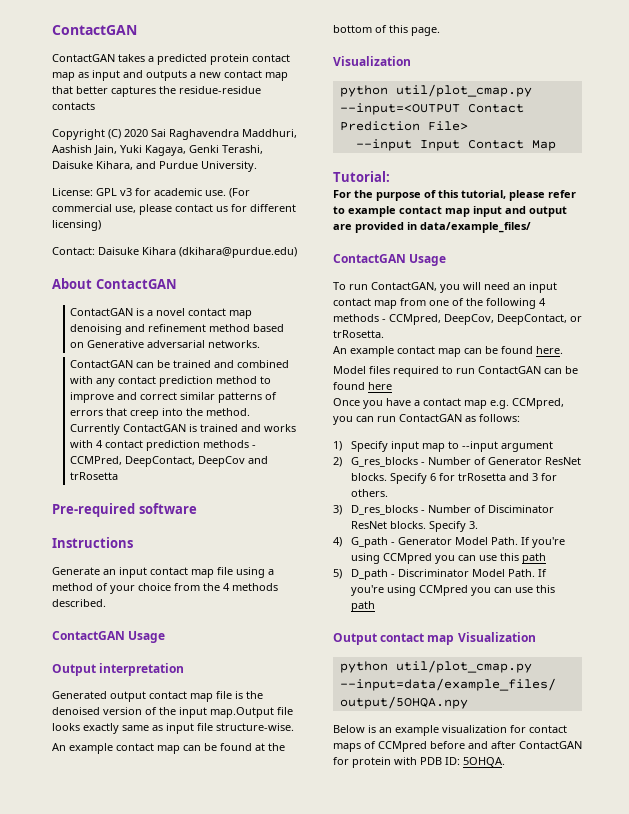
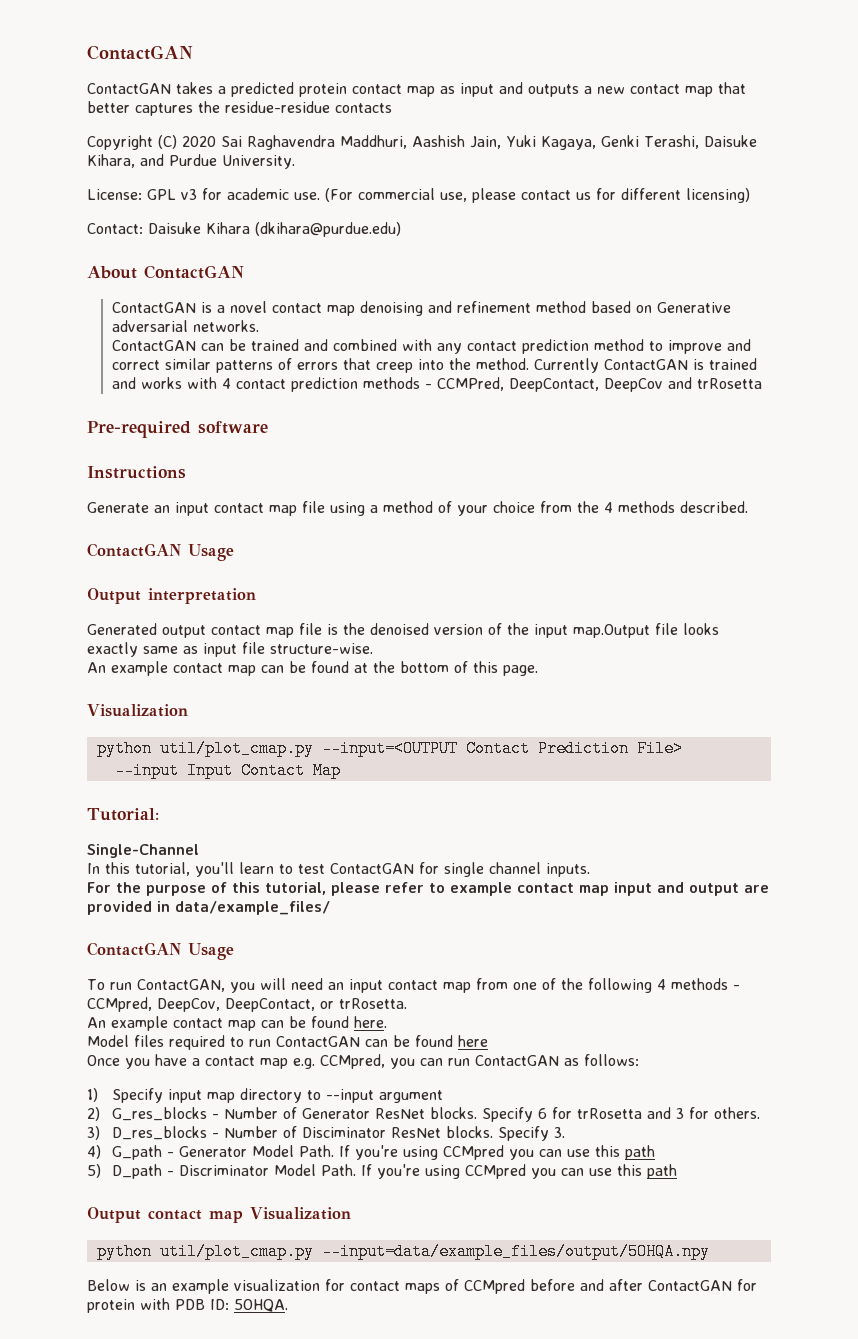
(390, 176) none -> [87,844,199,858] [87,862,590,877] // Single-Channel // In this tutorial, you'll learn to test ContactGAN for single channel inputs.
(446, 447) none -> [240,1088,303,1103] directory

